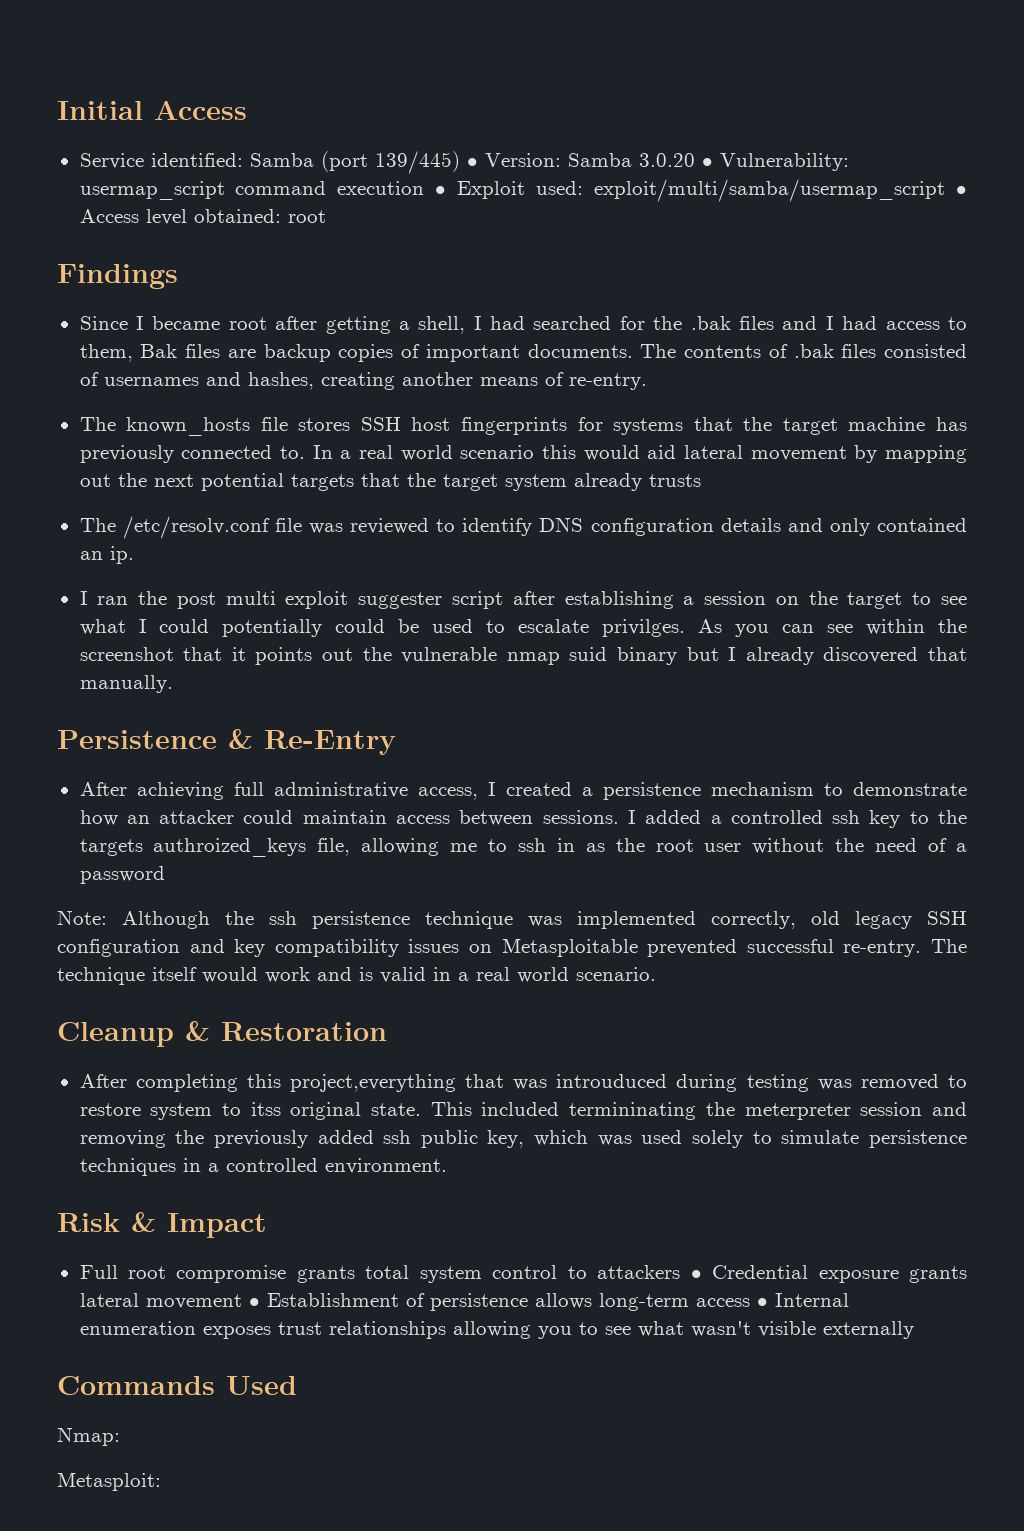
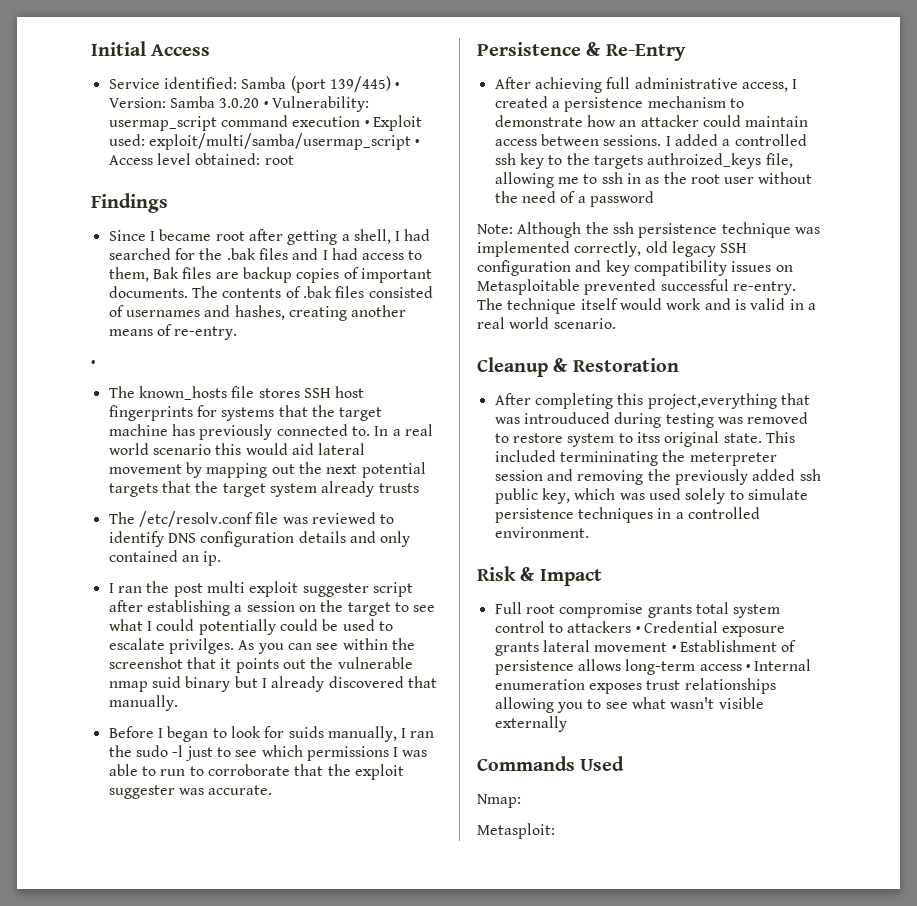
(647, 381) none -> [91,360,95,367] // •
(173, 684) none -> [108,726,435,742] [108,745,428,761] [108,764,404,780] [108,785,273,799] // Before I began to look for suids manually, I ran the sudo -l just to see which permissions I was able to run to corroborate that the exploit suggester was accurate.

